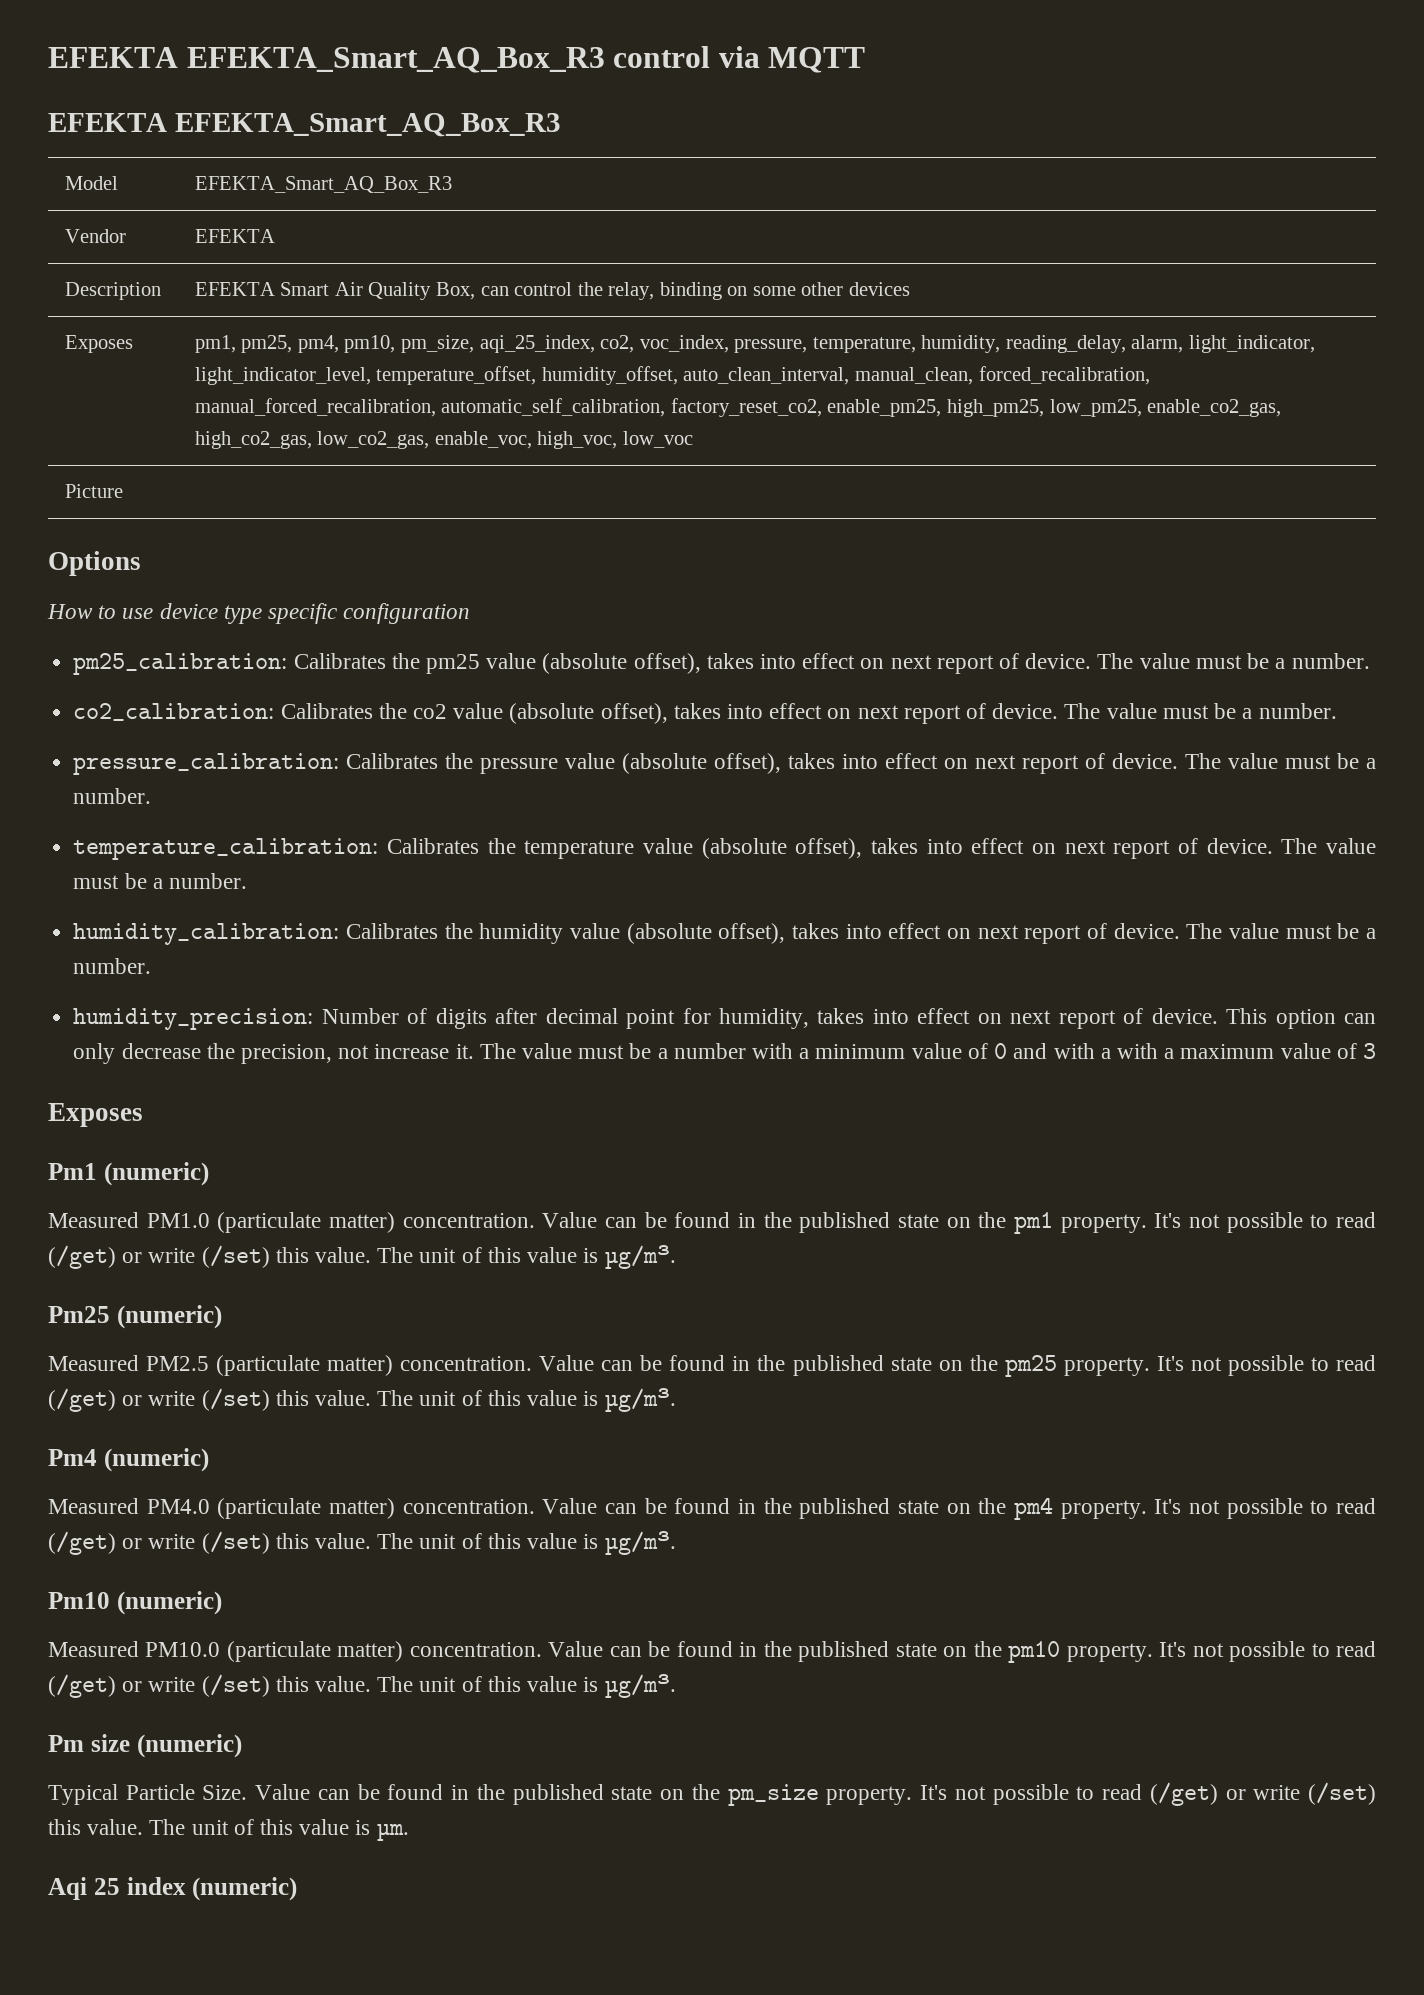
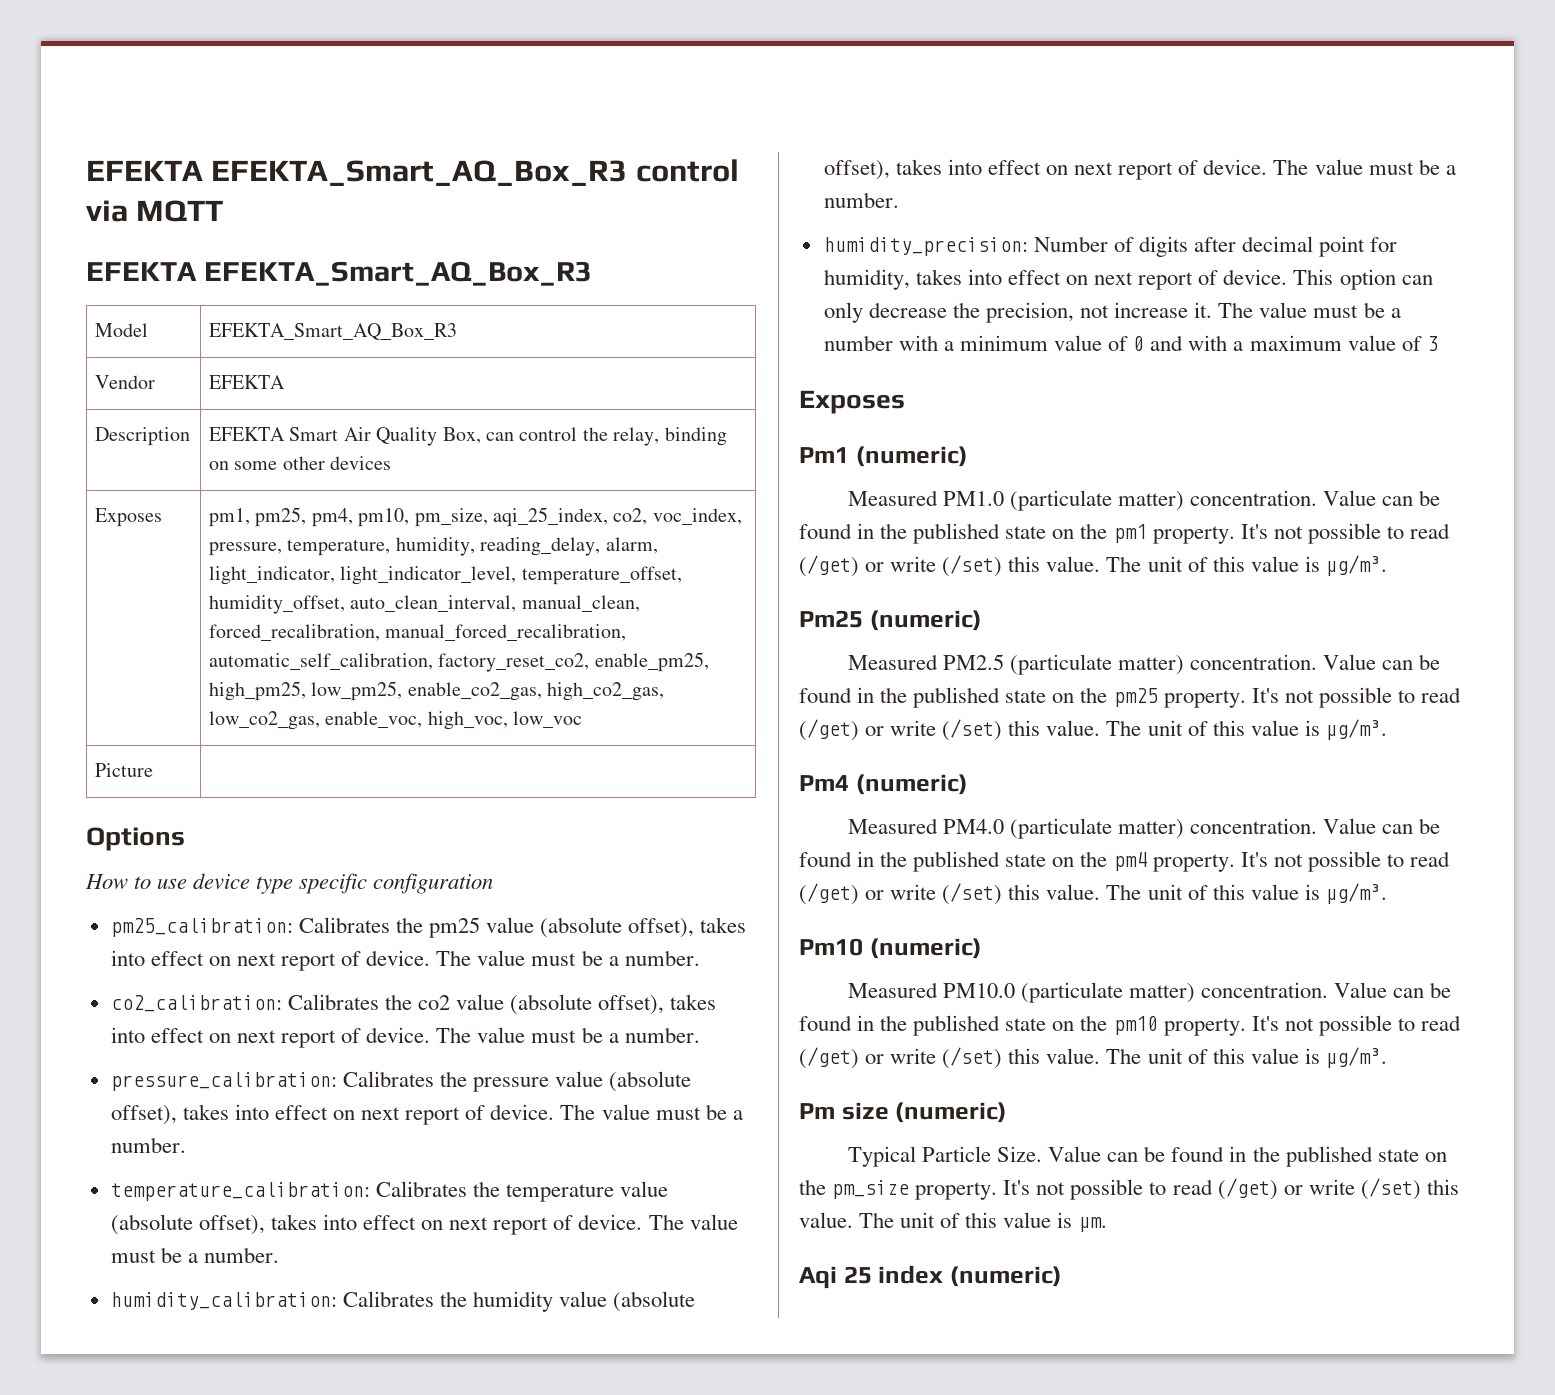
[1116,1043,1175,1059] with a -> (1244, 346) none

